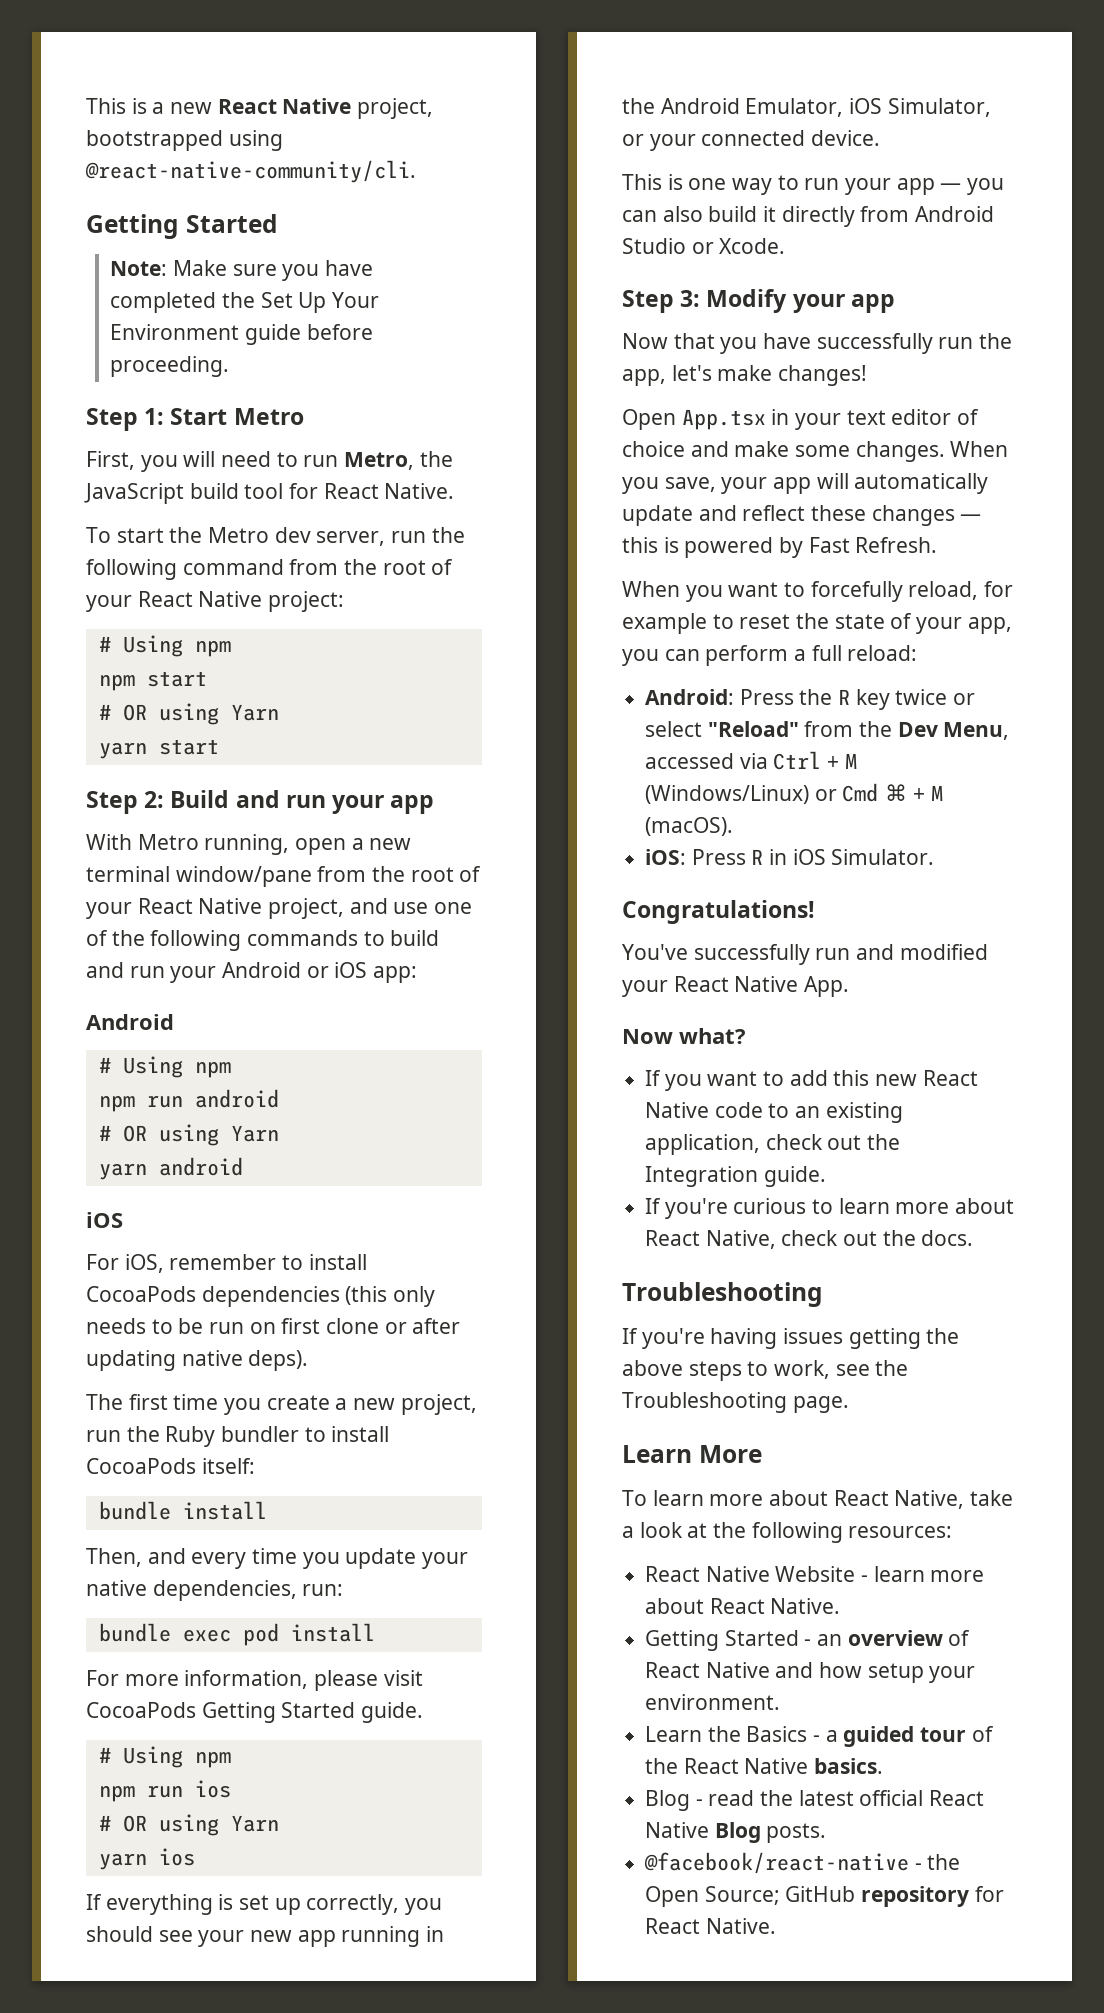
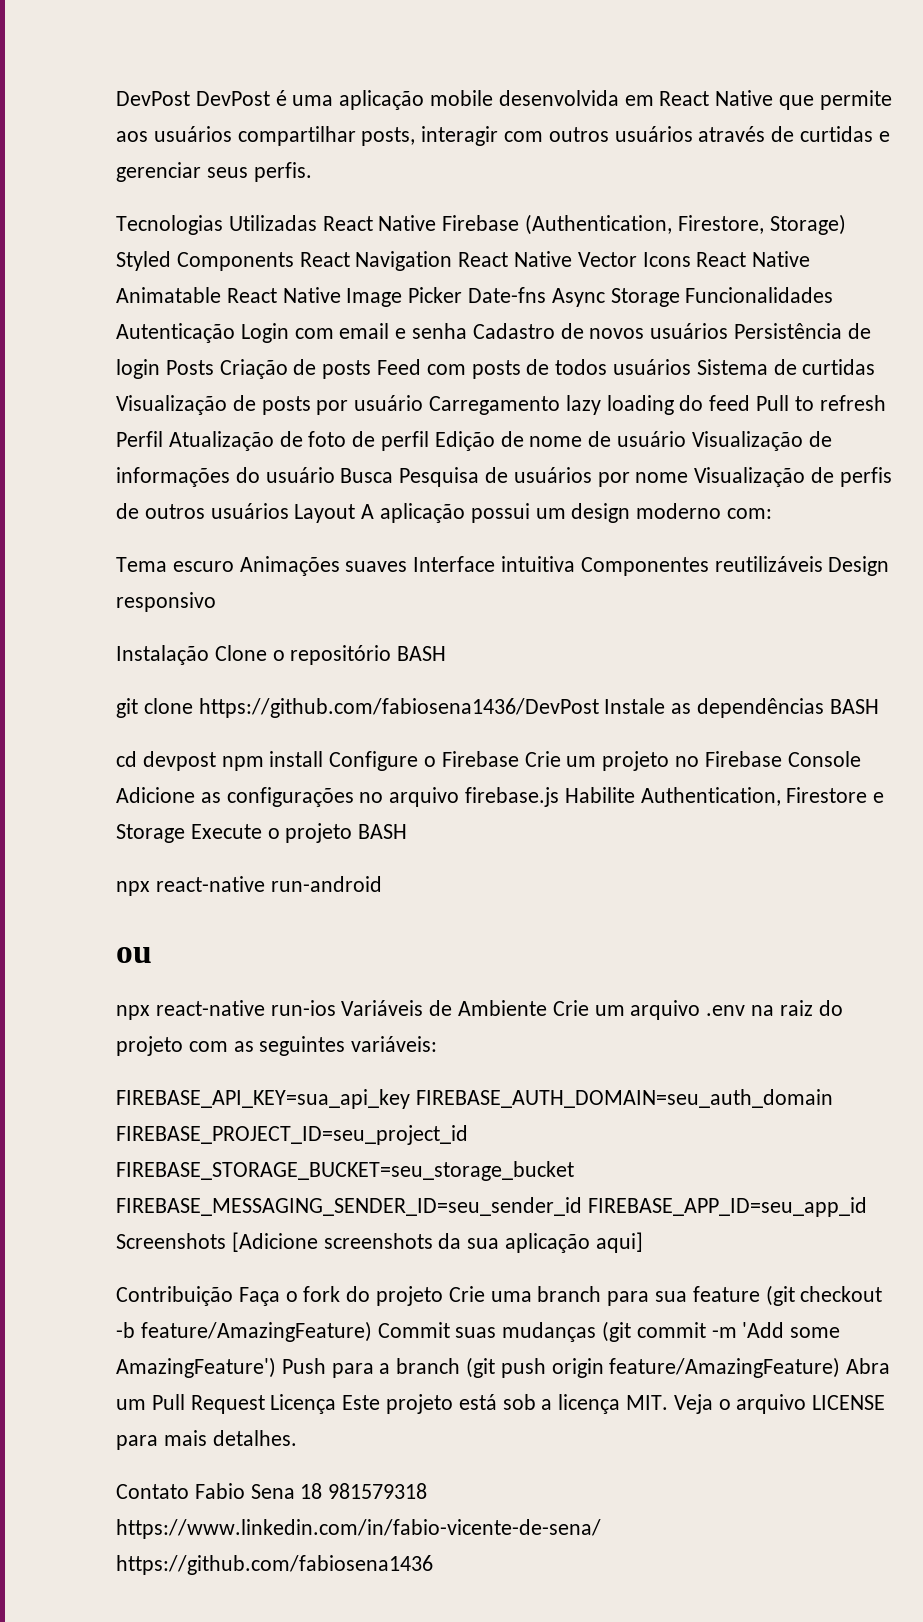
[86,98,434,119] [86,130,283,151] [85,160,416,183] [86,214,278,239] [110,260,373,281] [110,292,379,313] [110,324,373,345] [110,356,230,377] [86,408,304,431] [86,451,453,472] [84,483,455,504] [86,527,465,546] [86,559,454,580] [86,591,345,612] [98,635,231,657] [98,671,207,691] [98,703,279,725] [98,739,219,759] [86,790,435,814] [86,834,412,855] [86,866,482,887] [86,898,473,919] [86,930,440,951] [86,962,418,983] [86,1014,174,1030] [98,1056,231,1078] [98,1089,279,1112] [98,1124,279,1146] [98,1157,243,1180] [86,1212,123,1228] [86,1254,367,1273] [86,1286,436,1307] [86,1318,461,1334] [86,1350,309,1371] [86,1394,477,1415] [86,1426,390,1447] [86,1458,255,1474] [98,1501,267,1520] [86,1548,469,1569] [86,1580,344,1601] [98,1623,375,1646] [86,1670,423,1691] [86,1702,424,1723] [98,1746,231,1768] [98,1780,231,1802] [98,1814,279,1836] [98,1848,195,1870] [86,1894,443,1915] [86,1926,445,1947] [622,98,991,117] [622,130,881,151] [622,174,1005,195] [622,206,995,227] [622,238,786,254] [622,289,895,313] [622,333,1013,354] [622,365,868,386] [622,409,980,430] [622,441,1009,462] [622,473,989,494] [622,505,982,526] [622,537,938,558] [622,581,1014,602] [622,613,1012,634] [622,645,918,666] [645,689,976,710] [645,721,1010,740] [645,751,857,770] [645,783,943,804] [645,817,734,836] [645,849,935,865] [622,900,815,924] [622,944,988,965] [622,976,850,997] [622,1028,746,1044] [645,1070,978,1091] [645,1102,903,1123] [645,1134,901,1155] [645,1166,826,1187] [645,1198,1015,1219] [645,1230,974,1249] [622,1282,823,1307] [622,1328,960,1349] [622,1360,909,1381] [622,1392,849,1413] [622,1445,762,1463] [622,1490,1014,1509] [622,1522,953,1543] [645,1566,985,1582] [645,1598,841,1614] [645,1630,971,1651] [645,1662,976,1683] [645,1694,781,1710] [645,1726,994,1747] [645,1758,884,1774] [645,1790,985,1811] [645,1822,827,1843] [644,1852,961,1874] [645,1886,1004,1907] [645,1918,776,1934] This is a new React Native project, bootstrapped using @react-native-community/cli. // Getting Started // Note: Make sure you have completed the Set Up Your Environment guide before proceeding. // Step 1: Start Metro // First, you will need to run Metro, the JavaScript build tool for React Native. // To start the Metro dev server, run the following command from the root of your React Native project: // # Using npm // npm start // # OR using Yarn // yarn start // Step 2: Build and run your app // With Metro running, open a new terminal window/pane from the root of your React Native project, and use one of the following commands to build and run your Android or iOS app: // Android // # Using npm // npm run android // # OR using Yarn // yarn android // iOS // For iOS, remember to install CocoaPods dependencies (this only needs to be run on first clone or after updating native deps). // The first time you create a new project, run the Ruby bundler to install CocoaPods itself: // bundle install // Then, and every time you update your native dependencies, run: // bundle exec pod install // For more information, please visit CocoaPods Getting Started guide. // # Using npm // npm run ios // # OR using Yarn // yarn ios // If everything is set up correctly, you should see your new app running in the Android Emulator, iOS Simulator, or your connected device. // This is one way to run your app — you can also build it directly from Android Studio or Xcode. // Step 3: Modify your app // Now that you have successfully run the app, let's make changes! // Open App.tsx in your text editor of choice and make some changes. When you save, your app will automatically update and reflect these changes — this is powered by Fast Refresh. // When you want to forcefully reload, for example to reset the state of your app, you can perform a full reload: // Android: Press the R key twice or select "Reload" from the Dev Menu, accessed via Ctrl + M (Windows/Linux) or Cmd ⌘ + M (macOS). // iOS: Press R in iOS Simulator. // Congratulations! // You've successfully run and modified your React Native App. // Now what? // If you want to add this new React Native code to an existing application, check out the Integration guide. // If you're curious to learn more about React Native, check out the docs. // Troubleshooting // If you're having issues getting the above steps to work, see the Troubleshooting page. // Learn More // To learn more about React Native, take a look at the following resources: // React Native Website - learn more about React Native. // Getting Started - an overview of React Native and how setup your environment. // Learn the Basics - a guided tour of the React Native basics. // Blog - read the latest official React Native Blog posts. // @facebook/react-native - the Open Source; GitHub repository for React Native. -> [116,90,892,110] [116,126,890,146] [116,162,312,182] [116,214,846,235] [116,251,811,271] [116,287,834,307] [116,323,871,343] [116,359,876,379] [116,395,886,415] [116,431,832,451] [116,467,892,487] [116,503,773,523] [116,556,890,576] [116,592,216,612] [116,645,447,665] [116,698,879,718] [116,751,861,771] [116,787,885,807] [116,823,408,843] [116,876,382,896] [116,947,152,963] [116,1000,843,1020] [116,1036,438,1056] [116,1089,833,1109] [116,1125,468,1145] [116,1161,574,1181] [116,1197,867,1217] [116,1232,643,1253] [116,1285,883,1306] [116,1321,841,1342] [116,1357,891,1378] [116,1394,886,1414] [116,1430,297,1450] [116,1483,428,1499] [116,1519,601,1539] [116,1555,433,1575] DevPost DevPost é uma aplicação mobile desenvolvida em React Native que permite aos usuários compartilhar posts, interagir com outros usuários através de curtidas e gerenciar seus perfis. // Tecnologias Utilizadas React Native Firebase (Authentication, Firestore, Storage) Styled Components React Navigation React Native Vector Icons React Native Animatable React Native Image Picker Date-fns Async Storage Funcionalidades Autenticação Login com email e senha Cadastro de novos usuários Persistência de login Posts Criação de posts Feed com posts de todos usuários Sistema de curtidas Visualização de posts por usuário Carregamento lazy loading do feed Pull to refresh Perfil Atualização de foto de perfil Edição de nome de usuário Visualização de informações do usuário Busca Pesquisa de usuários por nome Visualização de perfis de outros usuários Layout A aplicação possui um design moderno com: // Tema escuro Animações suaves Interface intuitiva Componentes reutilizáveis Design responsivo // Instalação Clone o repositório BASH // git clone https://github.com/fabiosena1436/DevPost Instale as dependências BASH // cd devpost npm install Configure o Firebase Crie um projeto no Firebase Console Adicione as configurações no arquivo firebase.js Habilite Authentication, Firestore e Storage Execute o projeto BASH // npx react-native run-android // ou // npx react-native run-ios Variáveis de Ambiente Crie um arquivo .env na raiz do projeto com as seguintes variáveis: // FIREBASE_API_KEY=sua_api_key FIREBASE_AUTH_DOMAIN=seu_auth_domain FIREBASE_PROJECT_ID=seu_project_id FIREBASE_STORAGE_BUCKET=seu_storage_bucket FIREBASE_MESSAGING_SENDER_ID=seu_sender_id FIREBASE_APP_ID=seu_app_id Screenshots [Adicione screenshots da sua aplicação aqui] // Contribuição Faça o fork do projeto Crie uma branch para sua feature (git checkout -b feature/AmazingFeature) Commit suas mudanças (git commit -m 'Add some AmazingFeature') Push para a branch (git push origin feature/AmazingFeature) Abra um Pull Request Licença Este projeto está sob a licença MIT. Veja o arquivo LICENSE para mais detalhes. // Contato Fabio Sena 18 981579318 https://www.linkedin.com/in/fabio-vicente-de-sena/ https://github.com/fabiosena1436

